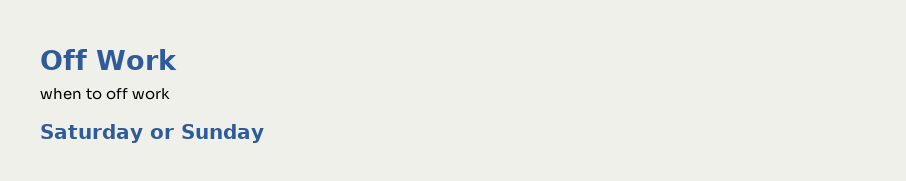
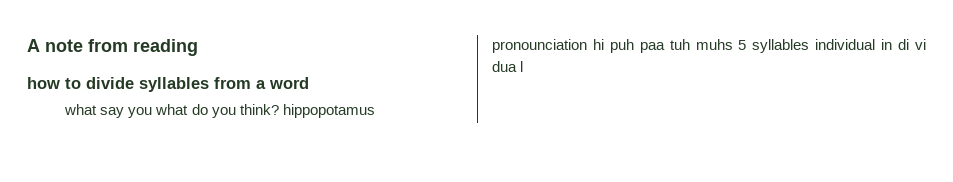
[40,49,177,70] [40,88,171,100] [40,124,264,143] Off Work // when to off work // Saturday or Sunday -> [27,39,198,56] [27,77,309,92] [64,104,375,118] [492,39,927,53] [492,61,524,72] A note from reading // how to divide syllables from a word // what say you what do you think? hippopotamus pronounciation hi puh paa tuh muhs 5 syllables individual in di vi dua l

